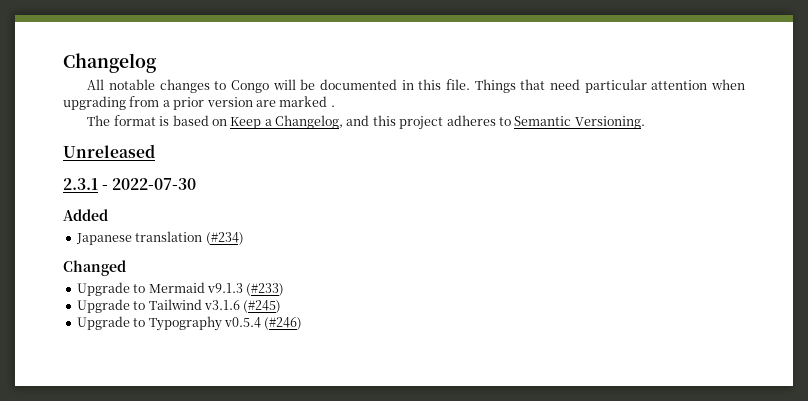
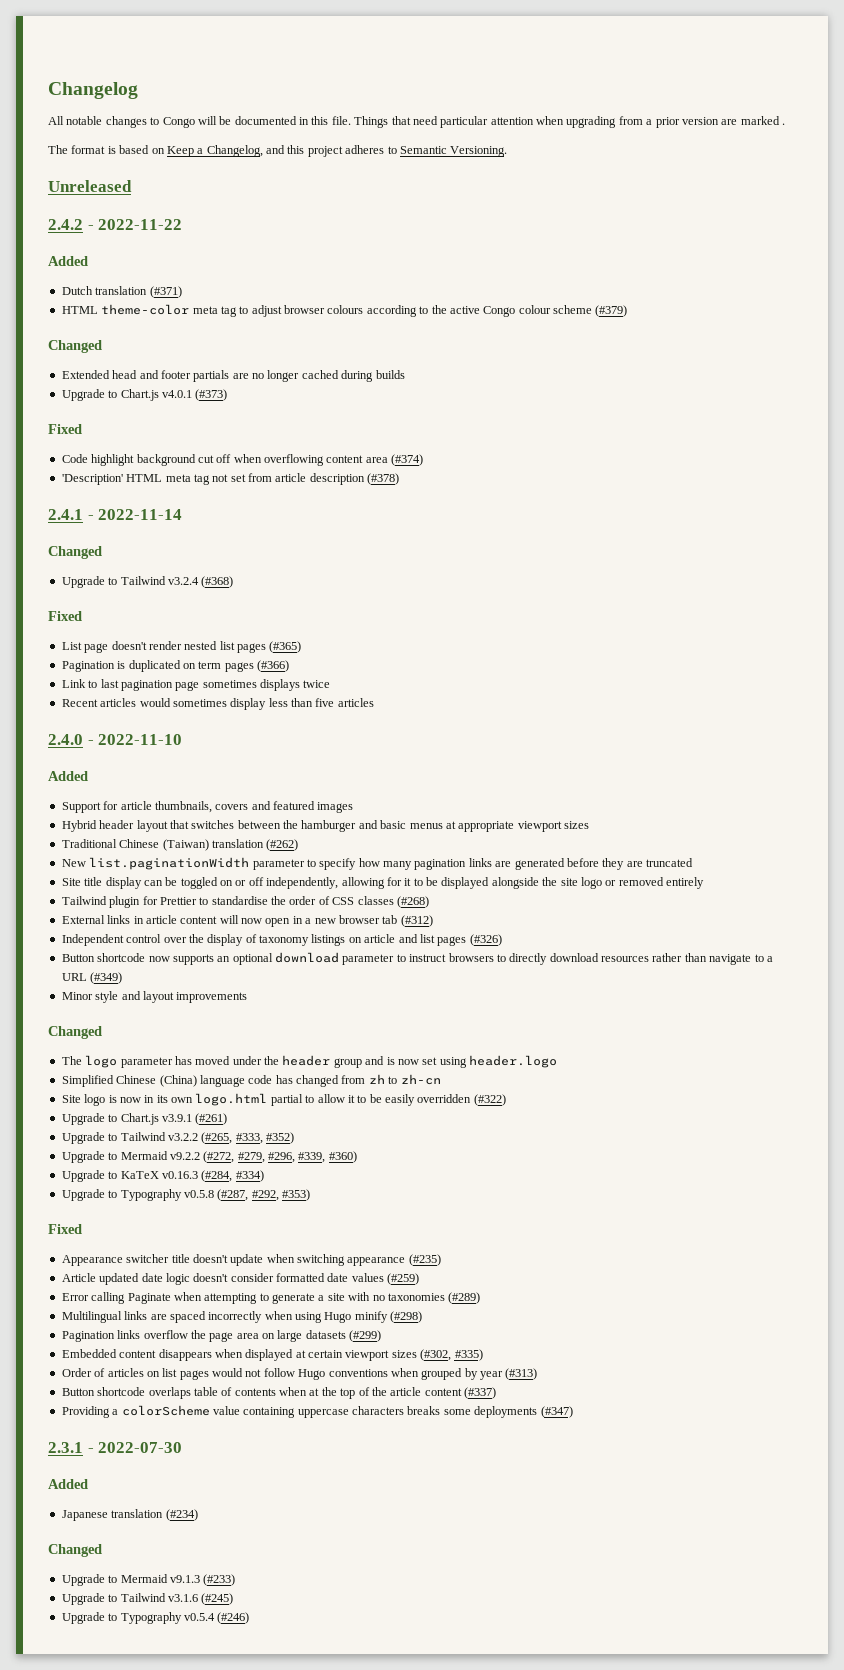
(155, 151) none -> [48,219,183,230] [48,256,88,266] [61,286,182,298] [61,304,628,317] [48,340,102,353] [61,370,405,382] [61,389,228,401] [48,424,82,434] [61,454,424,466] [61,473,400,485] [48,509,183,520] [48,546,102,559] [61,576,234,588] [48,611,82,621] [61,641,302,653] [61,660,289,672] [61,679,331,691] [61,698,374,710] [48,734,183,745] [48,771,88,781] [61,801,354,813] [61,820,589,832] [61,839,299,851] [61,857,693,870] [61,877,704,889] [61,896,429,908] [61,915,433,927] [61,934,502,946] [61,952,773,965] [61,972,123,984] [61,991,248,1003] [48,1026,102,1039] [61,1055,557,1068] [61,1074,441,1087] [61,1093,506,1106] [61,1113,228,1125] [61,1132,294,1144] [61,1151,357,1163] [61,1170,264,1182] [61,1189,310,1201] [48,1224,82,1234] [61,1254,441,1266] [61,1273,420,1285] [61,1292,481,1304] [61,1311,423,1323] [61,1330,382,1342] [61,1349,483,1361] [61,1368,538,1380] [61,1387,496,1399] [61,1405,573,1418] // 2.4.2 - 2022-11-22 // Added // Dutch translation (#371) // HTML theme-color meta tag to adjust browser colours according to the active Congo colour scheme (#379) // Changed // Extended head and footer partials are no longer cached during builds // Upgrade to Chart.js v4.0.1 (#373) // Fixed // Code highlight background cut off when overflowing content area (#374) // 'Description' HTML meta tag not set from article description (#378) // 2.4.1 - 2022-11-14 // Changed // Upgrade to Tailwind v3.2.4 (#368) // Fixed // List page doesn't render nested list pages (#365) // Pagination is duplicated on term pages (#366) // Link to last pagination page sometimes displays twice // Recent articles would sometimes display less than five articles // 2.4.0 - 2022-11-10 // Added // Support for article thumbnails, covers and featured images // Hybrid header layout that switches between the hamburger and basic menus at appropriate viewport sizes // Traditional Chinese (Taiwan) translation (#262) // New list.paginationWidth parameter to specify how many pagination links are generated before they are truncated // Site title display can be toggled on or off independently, allowing for it to be displayed alongside the site logo or removed entirely // Tailwind plugin for Prettier to standardise the order of CSS classes (#268) // External links in article content will now open in a new browser tab (#312) // Independent control over the display of taxonomy listings on article and list pages (#326) // Button shortcode now supports an optional download parameter to instruct browsers to directly download resources rather than navigate to a URL (#349) // Minor style and layout improvements // Changed // The logo parameter has moved under the header group and is now set using header.logo // Simplified Chinese (China) language code has changed from zh to zh-cn // Site logo is now in its own logo.html partial to allow it to be easily overridden (#322) // Upgrade to Chart.js v3.9.1 (#261) // Upgrade to Tailwind v3.2.2 (#265, #333, #352) // Upgrade to Mermaid v9.2.2 (#272, #279, #296, #339, #360) // Upgrade to KaTeX v0.16.3 (#284, #334) // Upgrade to Typography v0.5.8 (#287, #292, #353) // Fixed // Appearance switcher title doesn't update when switching appearance (#235) // Article updated date logic doesn't consider formatted date values (#259) // Error calling Paginate when attempting to generate a site with no taxonomies (#289) // Multilingual links are spaced incorrectly when using Hugo minify (#298) // Pagination links overflow the page area on large datasets (#299) // Embedded content disappears when displayed at certain viewport sizes (#302, #335) // Order of articles on list pages would not follow Hugo conventions when grouped by year (#313) // Button shortcode overlaps table of contents when at the top of the article content (#337) // Providing a colorScheme value containing uppercase characters breaks some deployments (#347)

